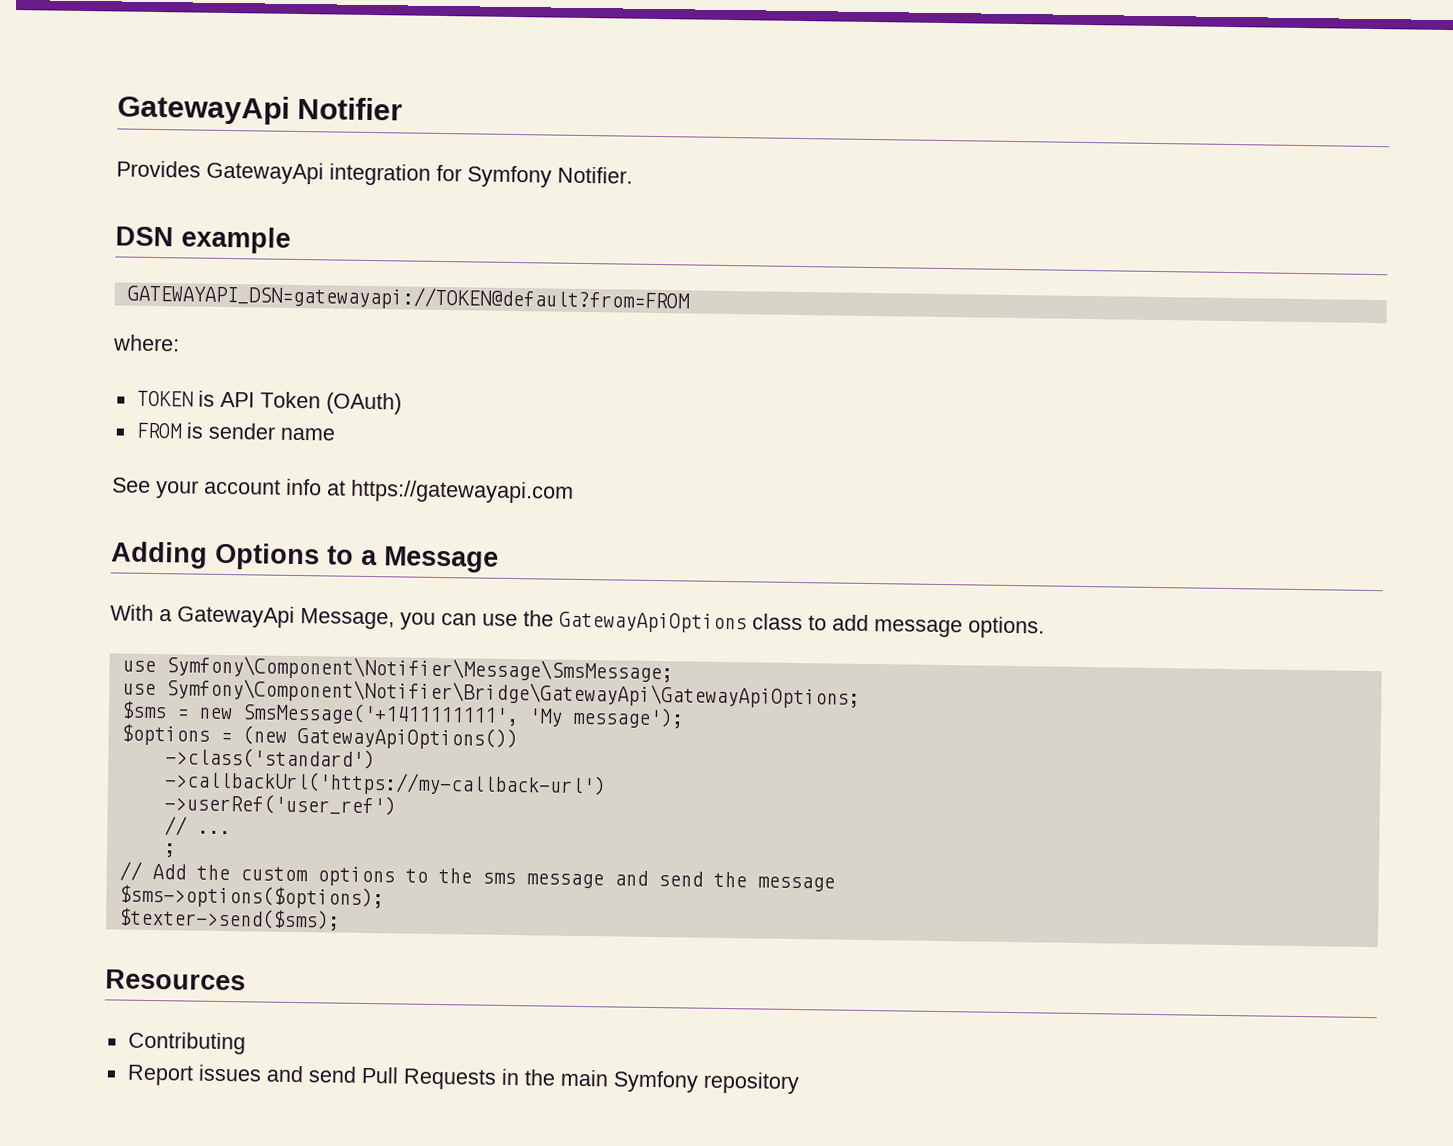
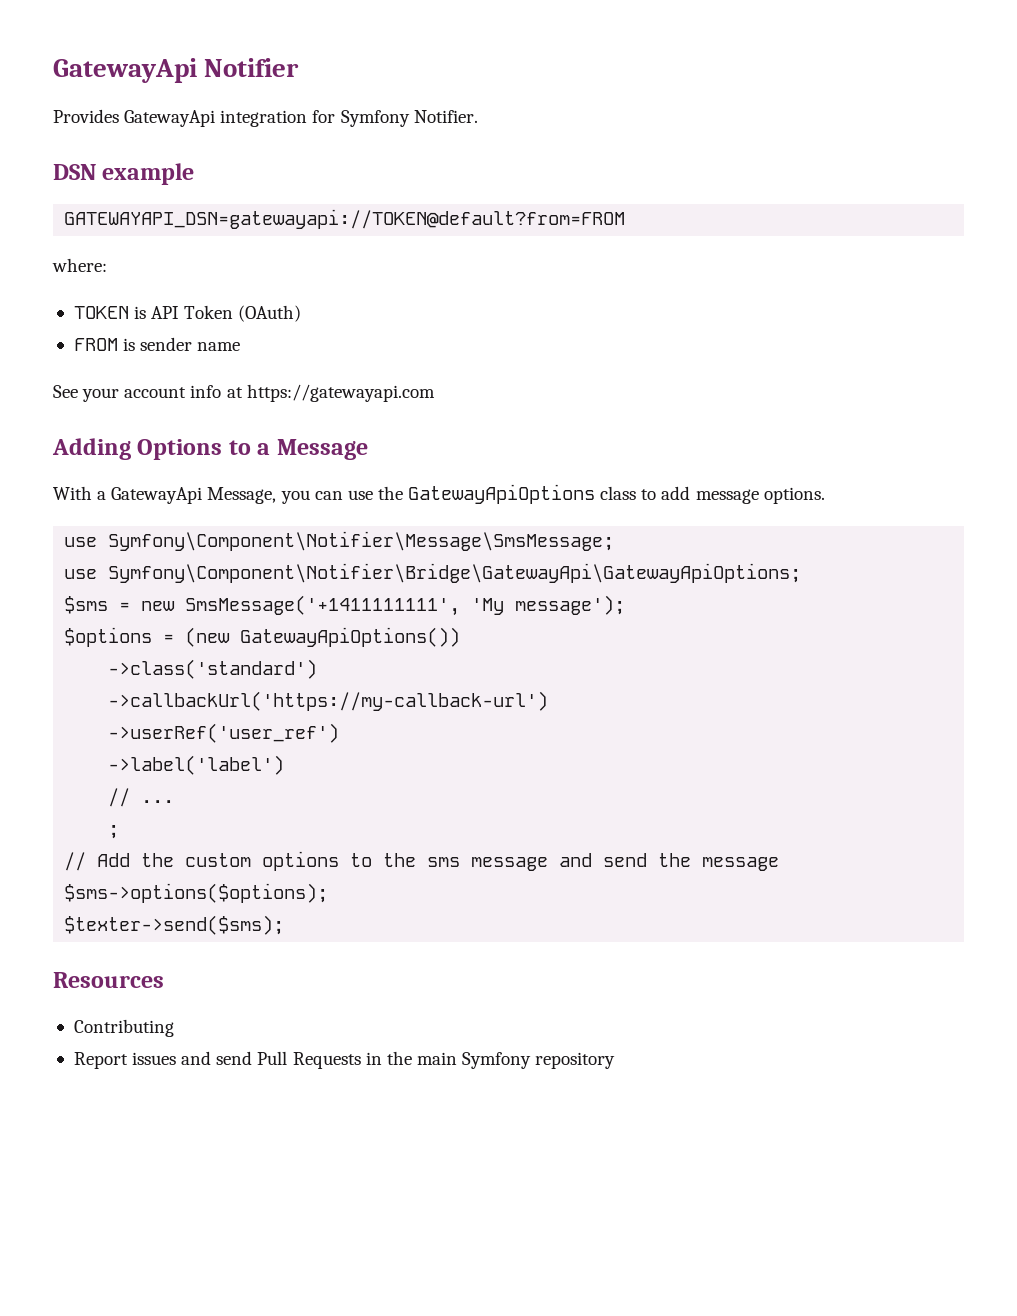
(396, 804) none -> [108,755,285,775] // ->label('label')

